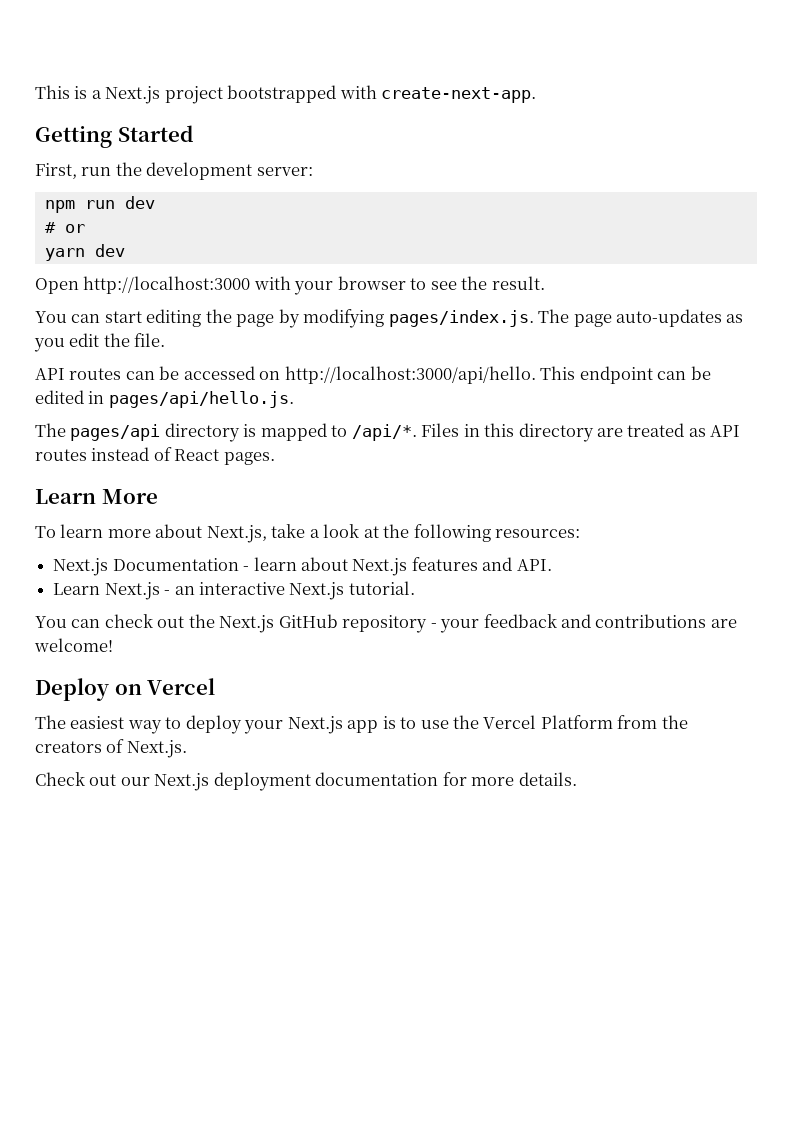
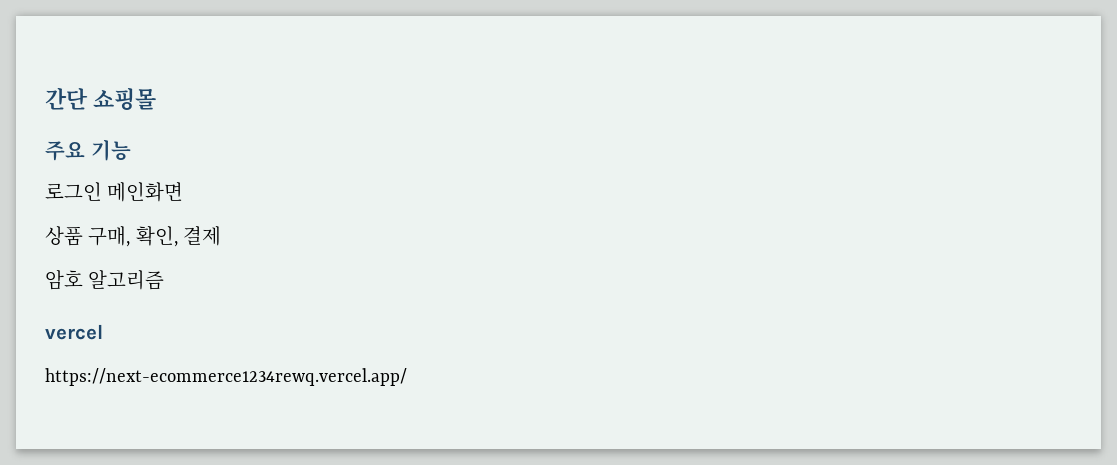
[35,85,537,104] [35,125,193,148] [35,162,313,180] [44,196,155,213] [44,222,85,233] [44,244,125,261] [35,276,545,295] [35,309,744,328] [34,333,166,352] [35,366,711,384] [35,390,294,408] [35,423,741,442] [35,447,275,465] [35,489,158,504] [35,524,581,543] [53,557,552,576] [53,581,415,600] [35,614,737,633] [34,638,113,652] [35,678,216,701] [35,715,688,734] [35,739,187,758] [35,772,577,791] This is a Next.js project bootstrapped with create-next-app. // Getting Started // First, run the development server: // npm run dev // # or // yarn dev // Open http://localhost:3000 with your browser to see the result. // You can start editing the page by modifying pages/index.js. The page auto-updates as you edit the file. // API routes can be accessed on http://localhost:3000/api/hello. This endpoint can be edited in pages/api/hello.js. // The pages/api directory is mapped to /api/*. Files in this directory are treated as API routes instead of React pages. // Learn More // To learn more about Next.js, take a look at the following resources: // Next.js Documentation - learn about Next.js features and API. // Learn Next.js - an interactive Next.js tutorial. // You can check out the Next.js GitHub repository - your feedback and contributions are welcome! // Deploy on Vercel // The easiest way to deploy your Next.js app is to use the Vercel Platform from the creators of Next.js. // Check out our Next.js deployment documentation for more details. -> [45,87,156,110] [45,139,131,161] [45,182,184,202] [45,226,221,247] [45,269,165,290] [45,324,103,340] [45,368,407,386] 간단 쇼핑몰 // 주요 기능 // 로그인 메인화면 // 상품 구매, 확인, 결제 // 암호 알고리즘 // vercel // https://next-ecommerce1234rewq.vercel.app/

